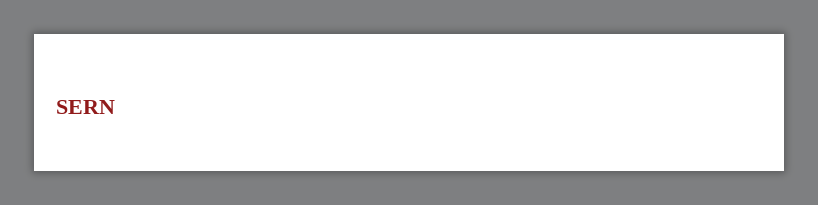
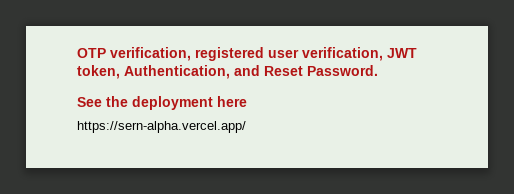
[56,100,115,114] SERN -> [77,47,417,61] [77,65,378,79] [77,96,247,110] [77,121,246,133] OTP verification, registered user verification, JWT token, Authentication, and Reset Password. // See the deployment here // https://sern-alpha.vercel.app/

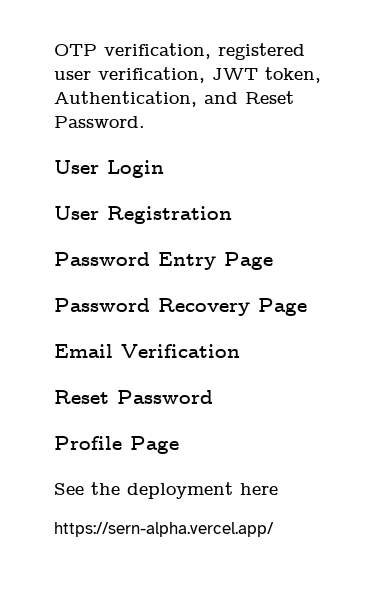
(378, 70) none -> [54,160,164,178] [54,206,232,224] [54,252,273,270] [54,298,307,316] [54,344,240,358] [54,390,213,404] [54,436,179,454] // User Login // User Registration // Password Entry Page // Password Recovery Page // Email Verification // Reset Password // Profile Page

